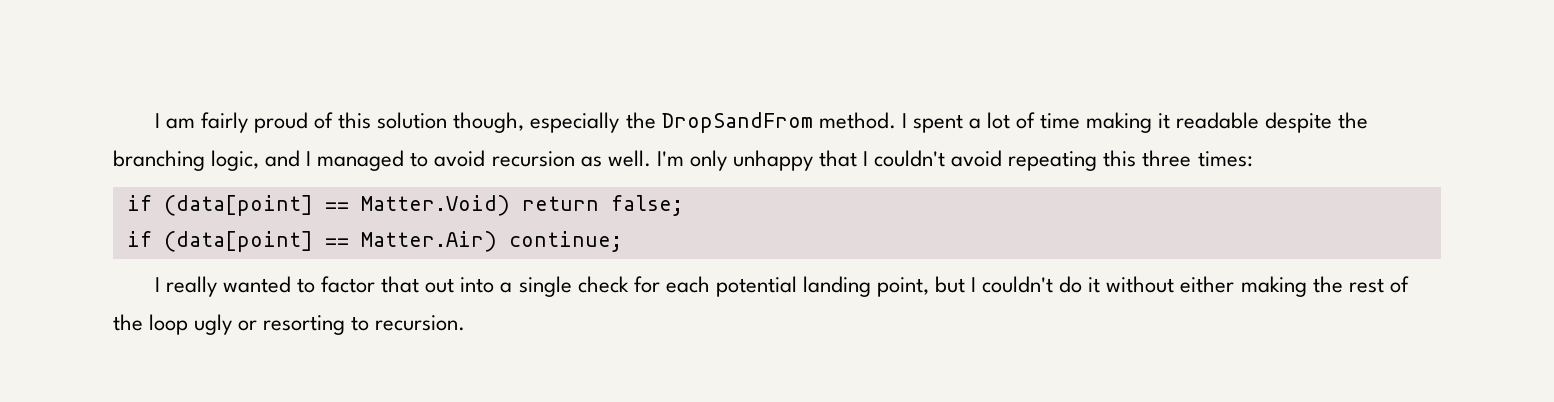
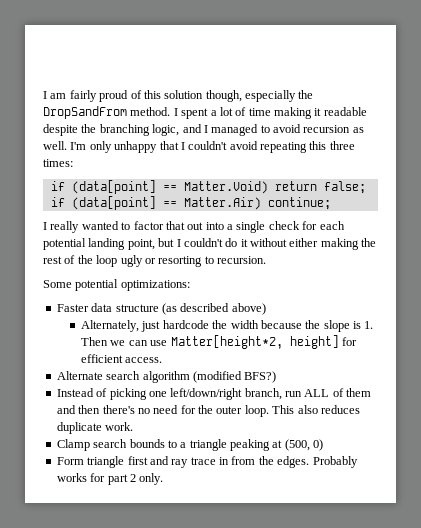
(466, 323) none -> [43,279,190,291] [56,303,266,315] [81,320,374,332] [81,335,357,349] [81,354,163,363] [56,371,277,383] [56,388,372,400] [56,405,360,417] [56,422,134,434] [56,439,324,451] [56,456,358,468] [56,473,164,485] // Some potential optimizations: // Faster data structure (as described above) // Alternately, just hardcode the width because the slope is 1. Then we can use Matter[height*2, height] for efficient access. // Alternate search algorithm (modified BFS?) // Instead of picking one left/down/right branch, run ALL of them and then there's no need for the outer loop. This also reduces duplicate work. // Clamp search bounds to a triangle peaking at (500, 0) // Form triangle first and ray trace in from the edges. Probably works for part 2 only.

